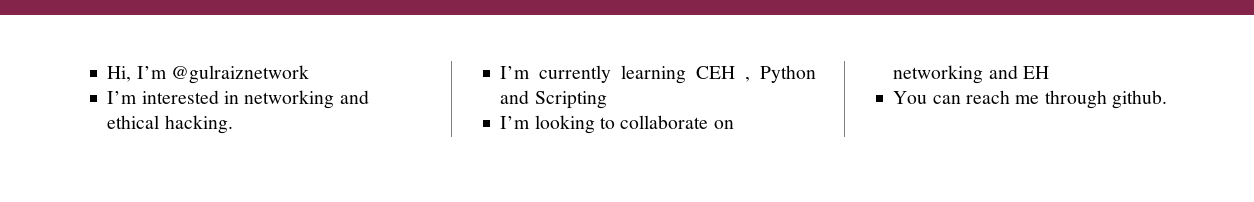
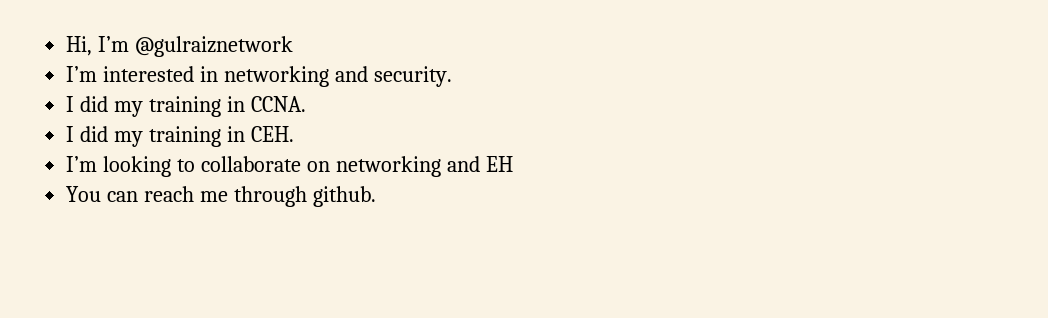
[107,115,233,134] [500,65,816,84] [500,90,607,109] ethical hacking. // I’m currently learning CEH , Python and Scripting -> [373,66,452,87] [66,96,306,117] [66,126,294,147] security. // I did my training in CCNA. // I did my training in CEH.

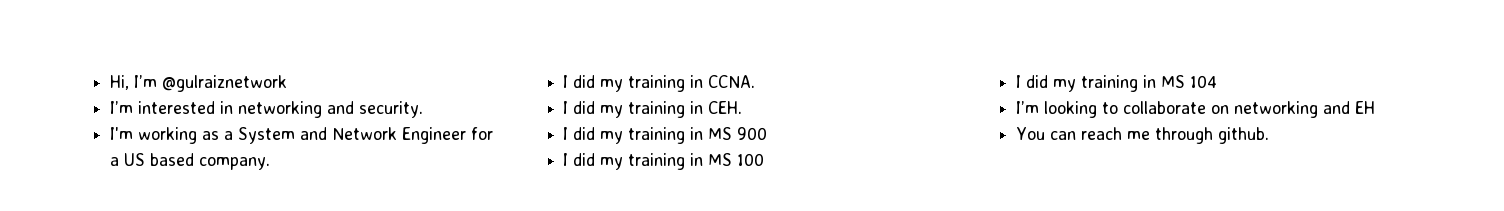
(452, 76) none -> [110,127,494,144] [110,153,271,170] // I'm working as a System and Network Engineer for a US based company.
(294, 134) none -> [563,127,768,144] [563,153,765,170] [1016,75,1218,92] // I did my training in MS 900 // I did my training in MS 100 // I did my training in MS 104

